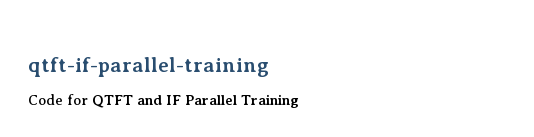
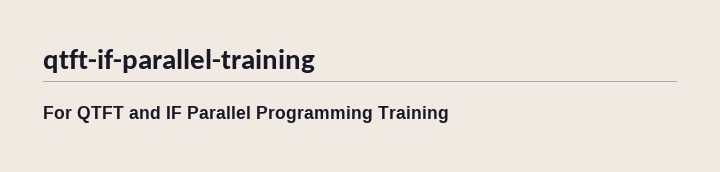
[28,94,88,105] Code for -> [43,106,72,119] For
(237, 100) none -> [256,106,373,123] Programming

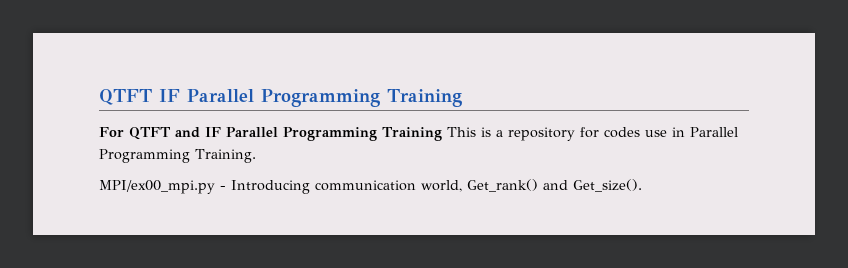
[43,49,315,73] qtft-if-parallel-training -> [99,89,462,107] QTFT IF Parallel Programming Training
(449, 114) none -> [446,127,738,141] [99,149,256,163] [99,179,642,194] This is a repository for codes use in Parallel Programming Training. // MPI/ex00_mpi.py - Introducing communication world, Get_rank() and Get_size().

